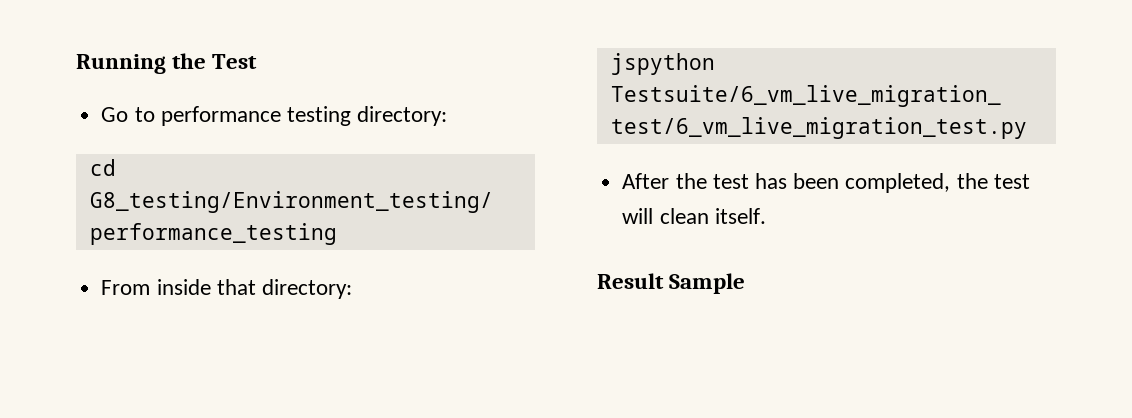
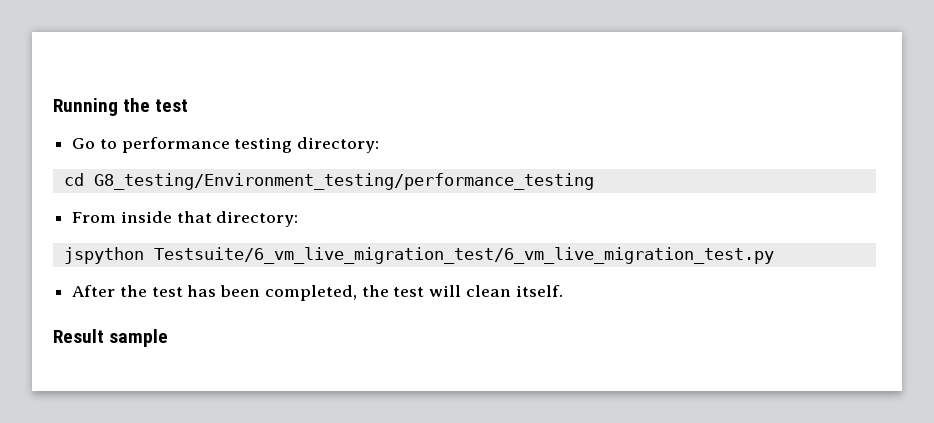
[212,54,258,69] Test -> [155,99,189,112] test
[669,273,746,294] Sample -> [109,329,169,347] sample

